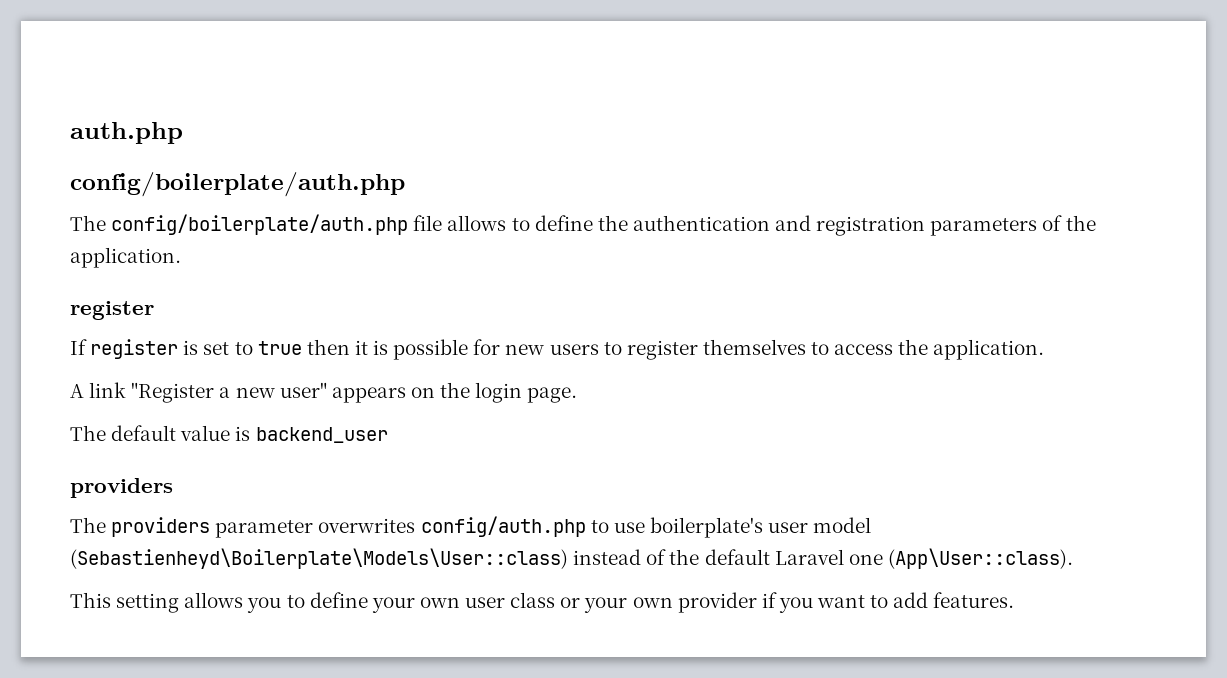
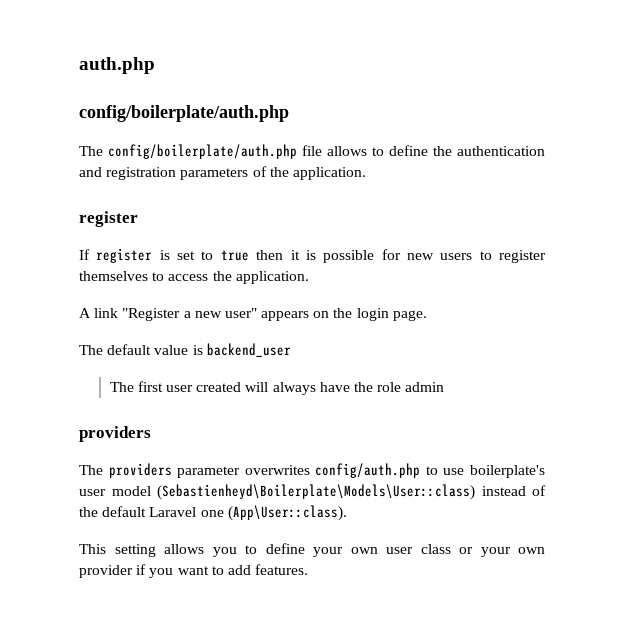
(388, 435) none -> [109,381,445,395] // The first user created will always have the role admin

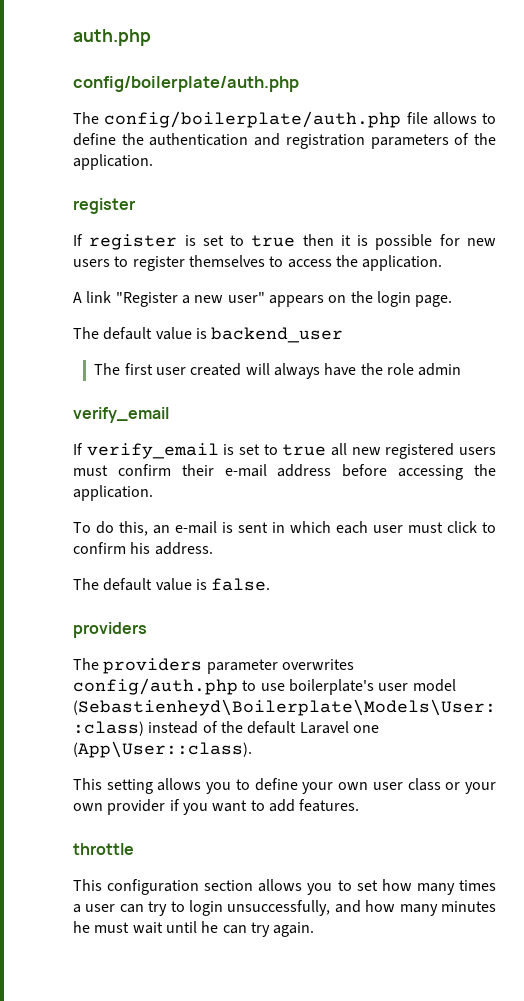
(445, 387) none -> [73,407,169,423] [73,443,496,459] [73,464,496,480] [73,485,153,501] [73,521,496,536] [73,542,213,555] [73,578,271,591] // verify_email // If verify_email is set to true all new registered users must confirm their e-mail address before accessing the application. // To do this, an e-mail is sent in which each user must click to confirm his address. // The default value is false.
(309, 569) none -> [73,843,134,855] [73,879,496,895] [73,900,496,916] [73,921,315,937] // throttle // This configuration section allows you to set how many times a user can try to login unsuccessfully, and how many minutes he must wait until he can try again.

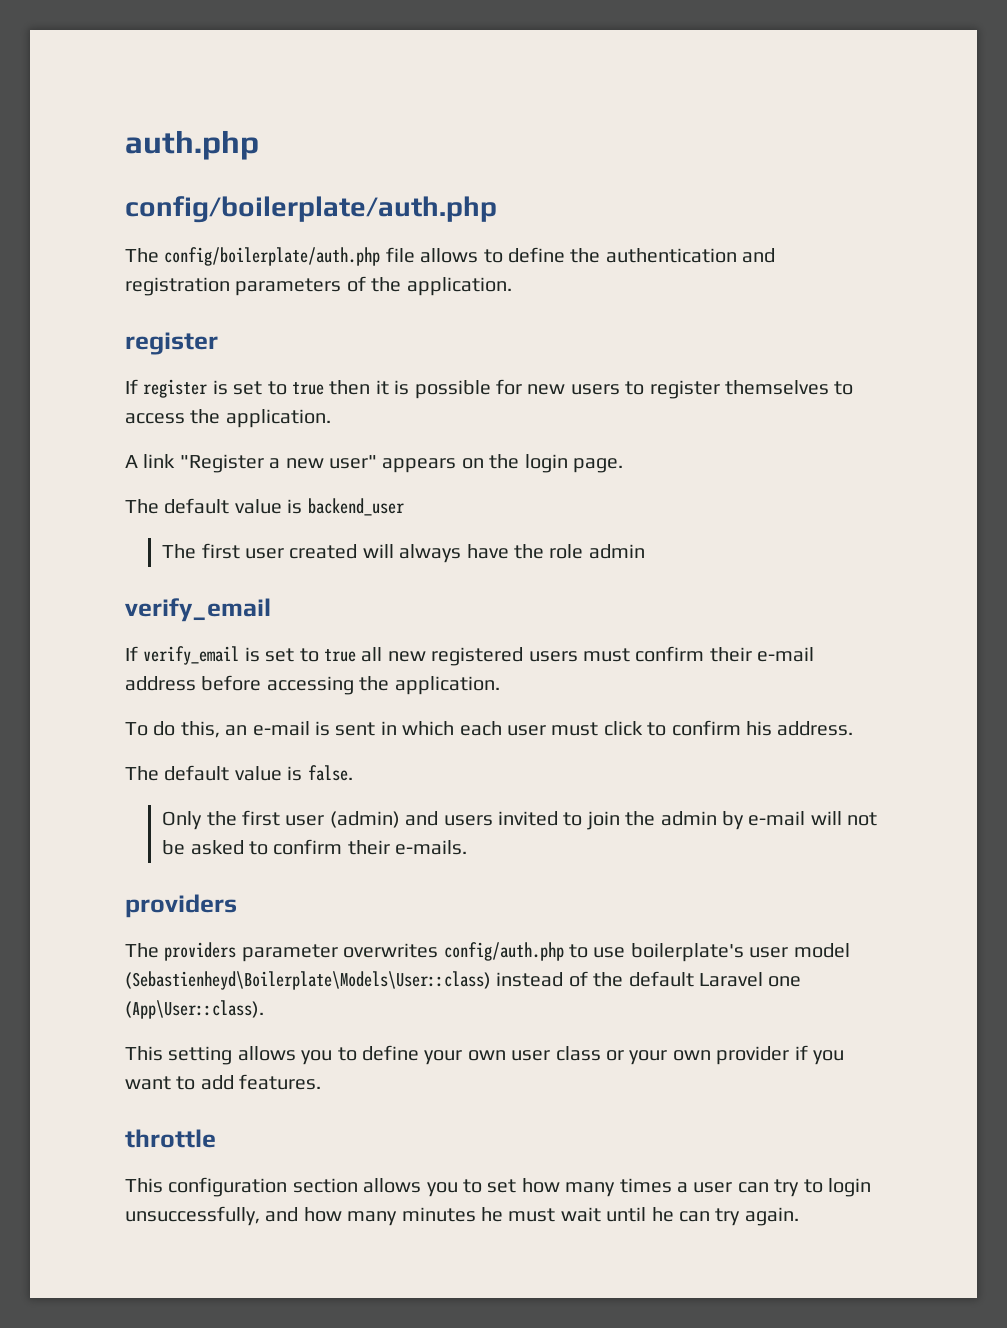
(271, 584) none -> [162,810,878,830] [162,839,468,855] // Only the first user (admin) and users invited to join the admin by e-mail will not be asked to confirm their e-mails.

